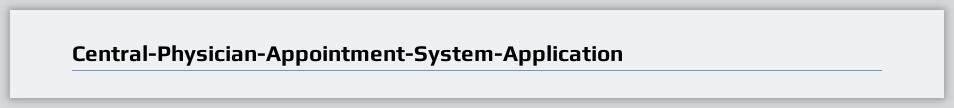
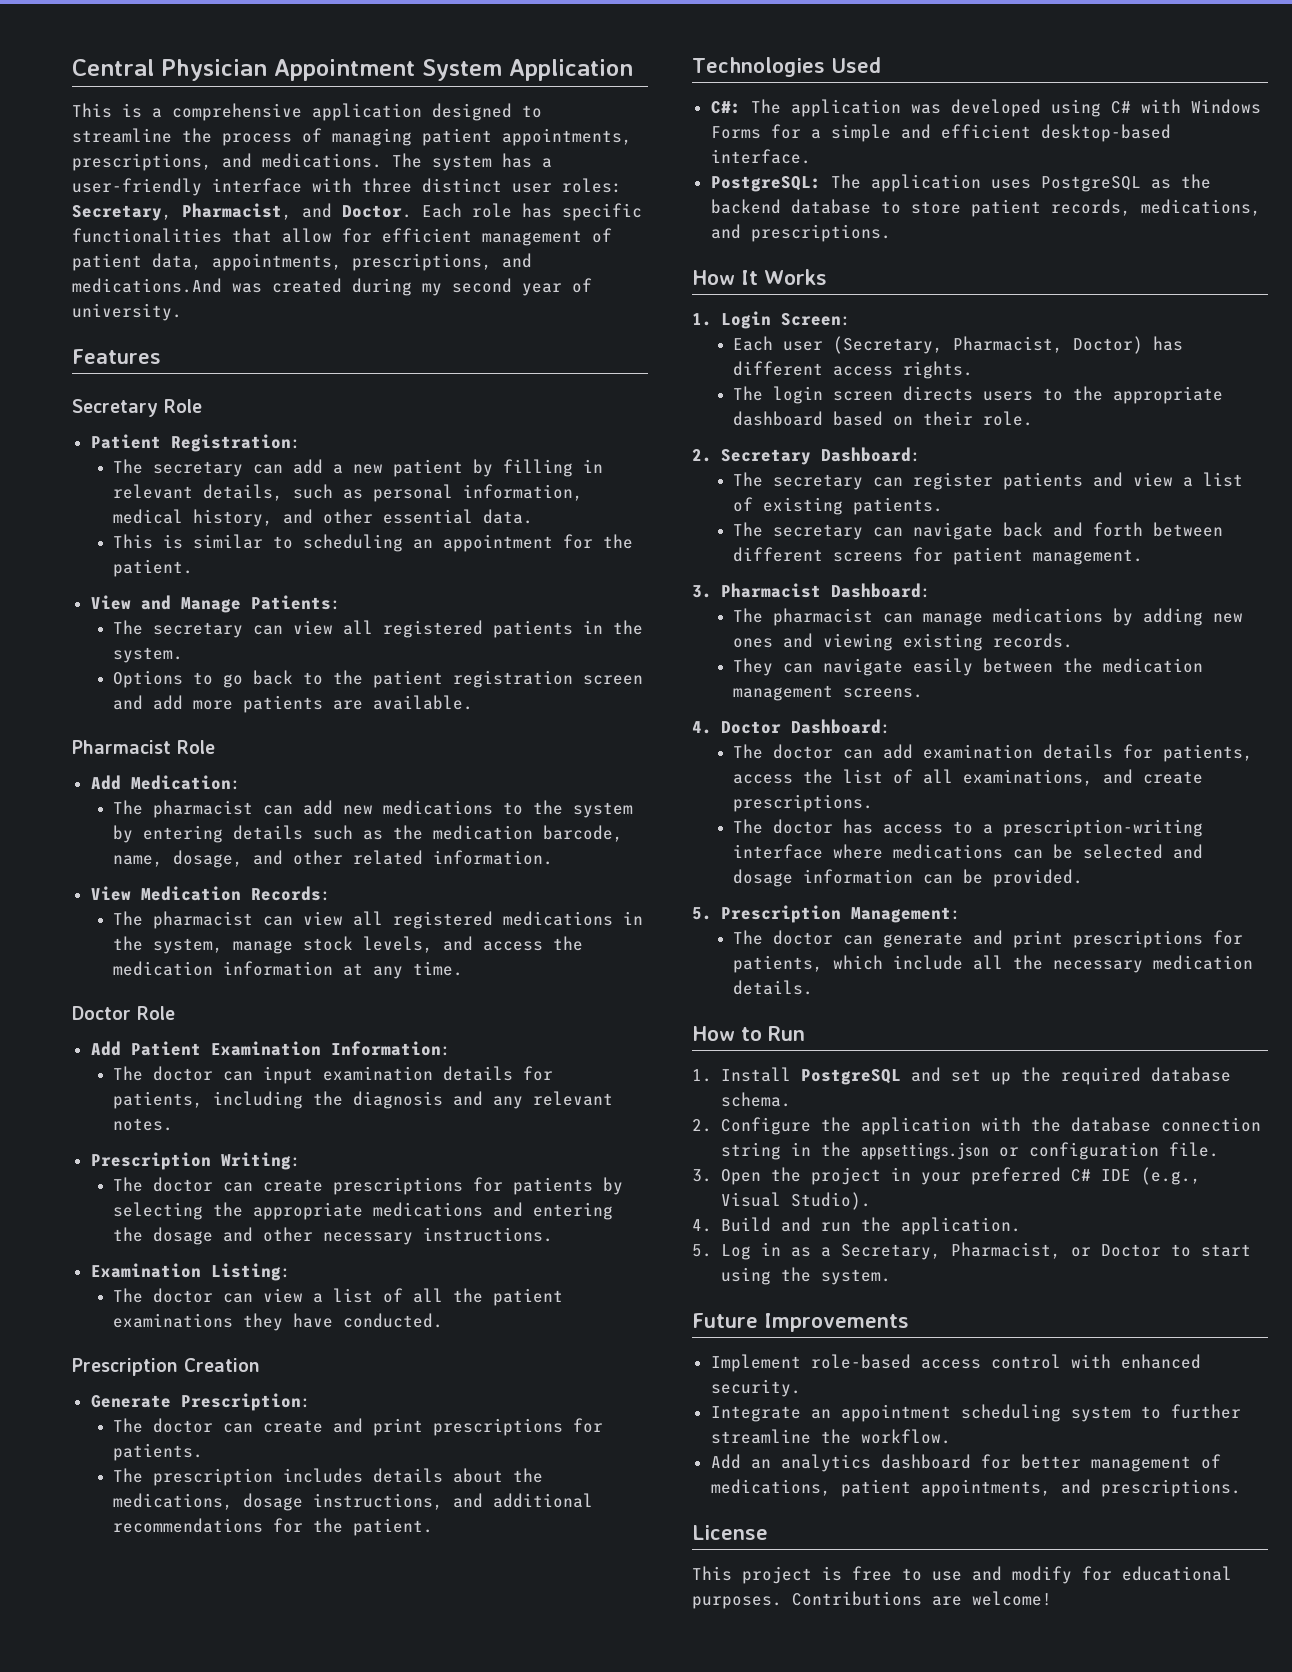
[72,45,623,66] Central-Physician-Appointment-System-Application -> [72,59,633,81] [72,103,542,121] [72,128,632,146] [72,153,552,171] [72,178,622,196] [72,203,642,221] [72,228,612,246] [72,253,532,271] [72,278,592,296] [72,303,182,321] [72,349,161,364] [72,399,202,417] [90,434,301,452] [113,459,604,477] [113,484,584,502] [113,509,534,527] [113,534,634,552] [113,559,194,577] [90,595,341,613] [113,620,644,638] [113,647,184,663] [113,670,644,688] [113,695,474,713] [72,740,215,754] [90,775,241,790] [113,800,634,818] [113,825,624,843] [113,850,554,868] [90,886,331,901] [113,911,644,929] [113,936,584,954] [113,961,464,979] [72,1006,175,1020] [90,1041,451,1056] [113,1066,554,1084] [113,1091,614,1109] [113,1118,174,1131] [90,1152,301,1170] [113,1177,624,1195] [113,1202,614,1220] [113,1227,554,1245] [90,1263,291,1281] [113,1288,564,1306] [113,1313,444,1331] [72,1358,260,1376] [90,1393,311,1411] [113,1418,604,1436] [113,1443,204,1461] [113,1468,544,1486] [113,1493,594,1511] [113,1518,434,1536] [692,57,881,77] [710,99,1261,117] [710,124,1171,142] [710,149,811,164] [710,174,1211,192] [710,199,1261,217] [710,224,891,242] [692,269,827,285] [692,311,851,329] [733,336,1184,354] [733,361,974,379] [733,386,1224,404] [733,411,1034,426] [692,447,921,465] [733,472,1244,490] [733,497,944,515] [733,522,1224,540] [733,547,1144,565] [692,583,931,598] [733,608,1244,626] [733,633,1074,651] [733,658,1204,676] [733,685,924,701] [692,719,891,734] [733,744,1254,762] [733,769,1204,786] [733,794,874,812] [733,819,1204,837] [733,844,1204,859] [733,869,1084,887] [692,905,961,923] [733,930,1244,948] [733,955,1254,973] [733,980,814,995] [692,1026,805,1041] [692,1067,1231,1085] [720,1092,791,1107] [692,1117,1261,1135] [720,1142,1219,1160] [692,1167,1201,1185] [720,1192,871,1210] [692,1217,1021,1235] [692,1242,1251,1260] [720,1267,891,1285] [692,1313,909,1332] [710,1354,1201,1372] [710,1379,801,1397] [710,1404,1241,1422] [710,1429,951,1444] [710,1454,1221,1472] [710,1479,1241,1497] [692,1525,768,1540] [692,1566,1232,1584] [692,1591,1052,1609] Central Physician Appointment System Application // This is a comprehensive application designed to streamline the process of managing patient appointments, prescriptions, and medications. The system has a user-friendly interface with three distinct user roles: Secretary, Pharmacist, and Doctor. Each role has specific functionalities that allow for efficient management of patient data, appointments, prescriptions, and medications.And was created during my second year of university. // Features // Secretary Role // Patient Registration: // The secretary can add a new patient by filling in relevant details, such as personal information, medical history, and other essential data. // This is similar to scheduling an appointment for the patient. // View and Manage Patients: // The secretary can view all registered patients in the system. // Options to go back to the patient registration screen and add more patients are available. // Pharmacist Role // Add Medication: // The pharmacist can add new medications to the system by entering details such as the medication barcode, name, dosage, and other related information. // View Medication Records: // The pharmacist can view all registered medications in the system, manage stock levels, and access the medication information at any time. // Doctor Role // Add Patient Examination Information: // The doctor can input examination details for patients, including the diagnosis and any relevant notes. // Prescription Writing: // The doctor can create prescriptions for patients by selecting the appropriate medications and entering the dosage and other necessary instructions. // Examination Listing: // The doctor can view a list of all the patient examinations they have conducted. // Prescription Creation // Generate Prescription: // The doctor can create and print prescriptions for patients. // The prescription includes details about the medications, dosage instructions, and additional recommendations for the patient. // Technologies Used // C#: The application was developed using C# with Windows Forms for a simple and efficient desktop-based interface. // PostgreSQL: The application uses PostgreSQL as the backend database to store patient records, medications, and prescriptions. // How It Works // 1. Login Screen: // Each user (Secretary, Pharmacist, Doctor) has different access rights. // The login screen directs users to the appropriate dashboard based on their role. // 2. Secretary Dashboard: // The secretary can register patients and view a list of existing patients. // The secretary can navigate back and forth between different screens for patient management. // 3. Pharmacist Dashboard: // The pharmacist can manage medications by adding new ones and viewing existing records. // They can navigate easily between the medication management screens. // 4. Doctor Dashboard: // The doctor can add examination details for patients, access the list of all examinations, and create prescriptions. // The doctor has access to a prescription-writing interface where medications can be selected and dosage information can be provided. // 5. Prescription Management: // The doctor can generate and print prescriptions for patients, which include all the necessary medication details. // How to Run // 1. Install PostgreSQL and set up the required database schema. // 2. Configure the application with the database connection string in the appsettings.json or configuration file. // 3. Open the project in your preferred C# IDE (e.g., Visual Studio). // 4. Build and run the application. // 5. Log in as a Secretary, Pharmacist, or Doctor to start using the system. // Future Improvements // Implement role-based access control with enhanced security. // Integrate an appointment scheduling system to further streamline the workflow. // Add an analytics dashboard for better management of medications, patient appointments, and prescriptions. // License // This project is free to use and modify for educational purposes. Contributions are welcome!

